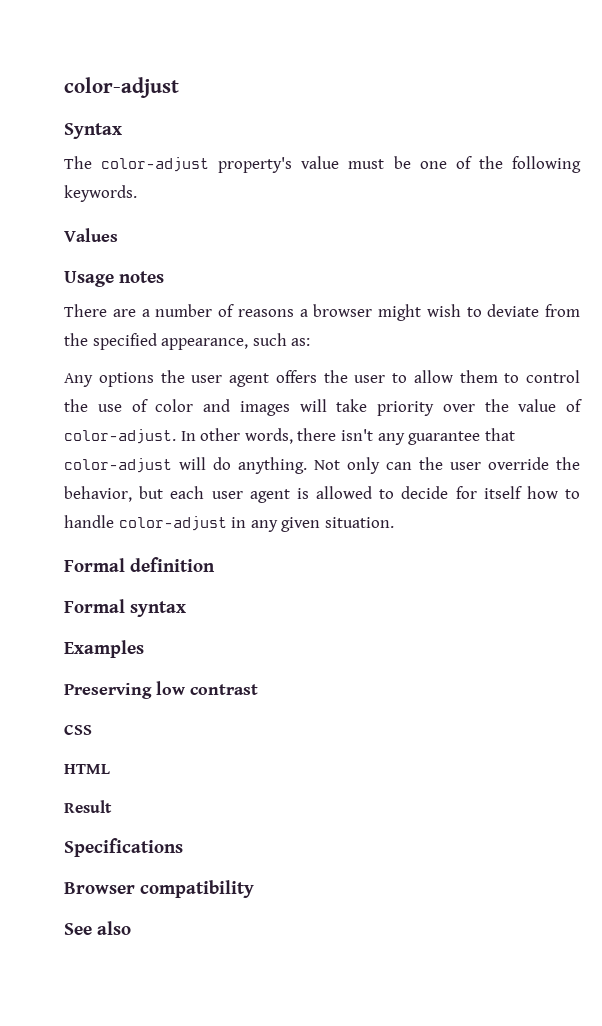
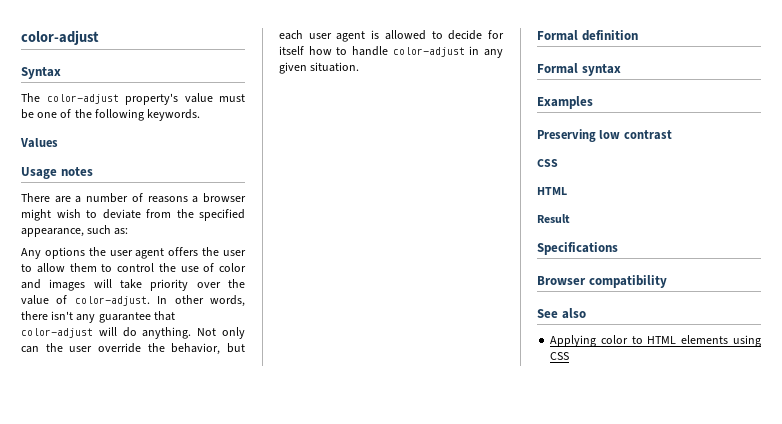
(131, 928) none -> [550,335,761,347] [550,352,570,360] // Applying color to HTML elements using CSS

